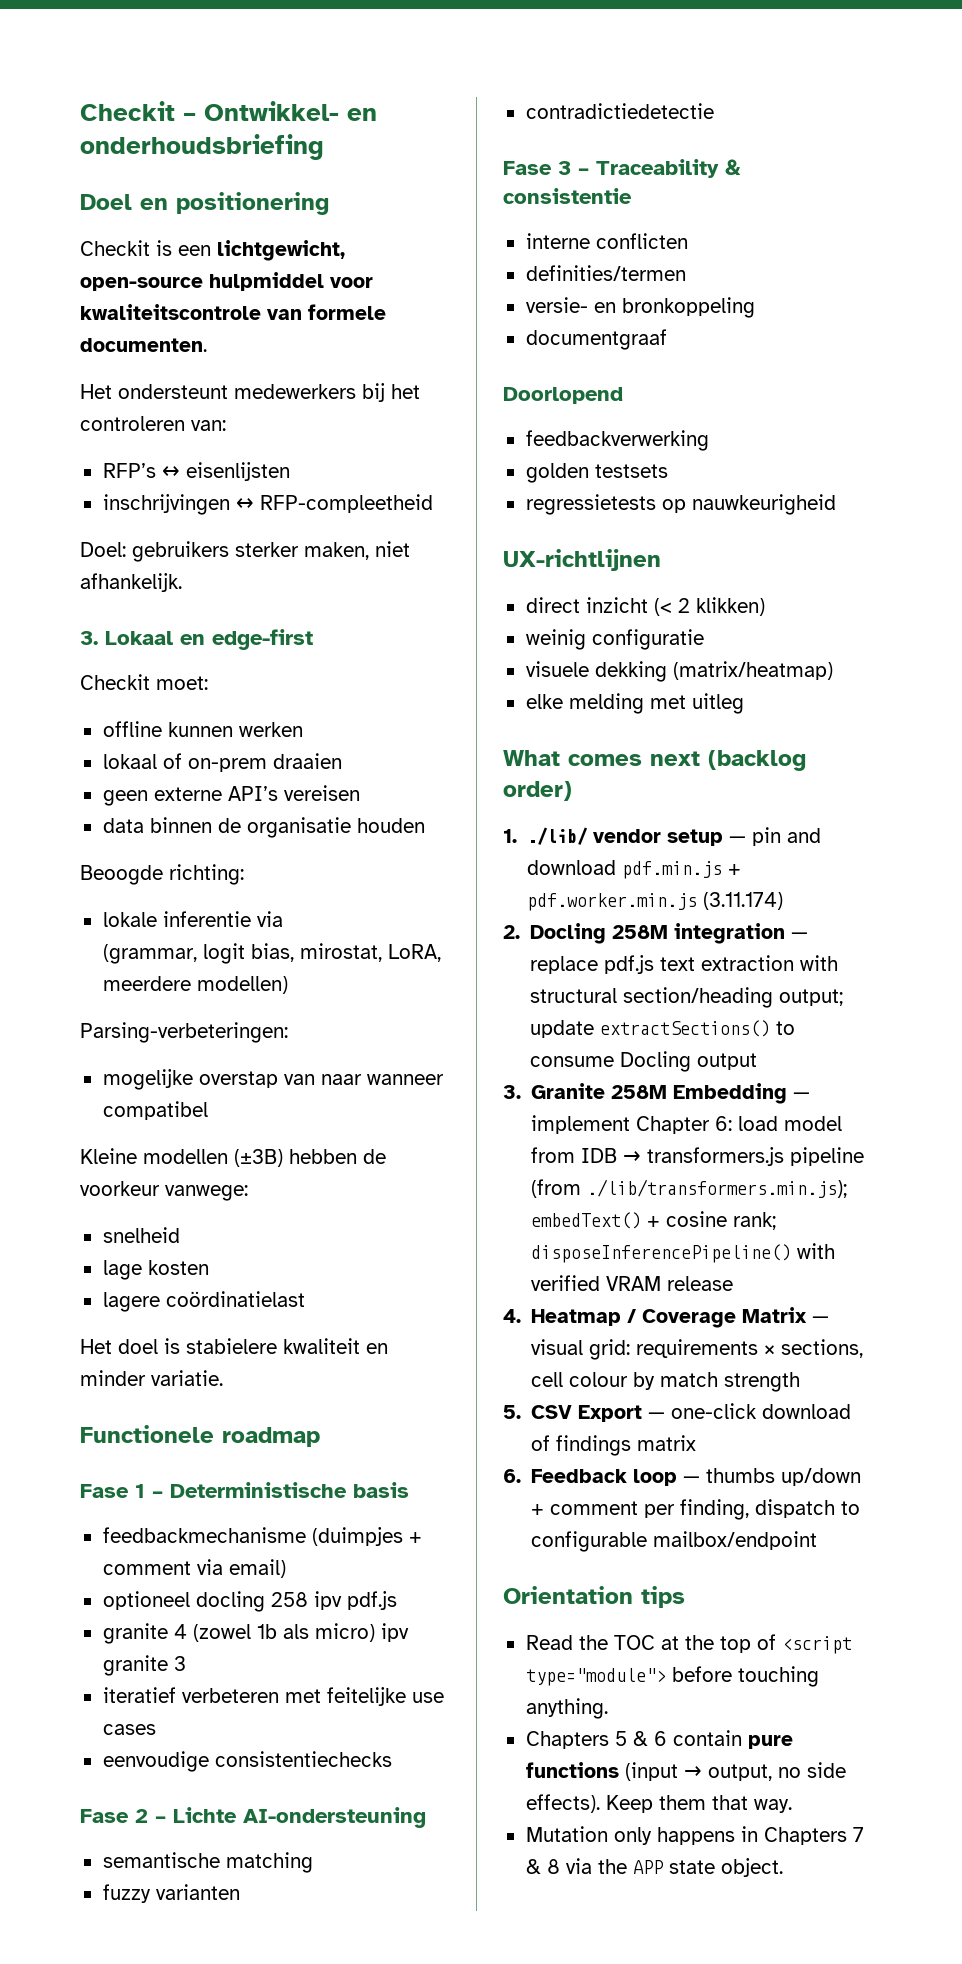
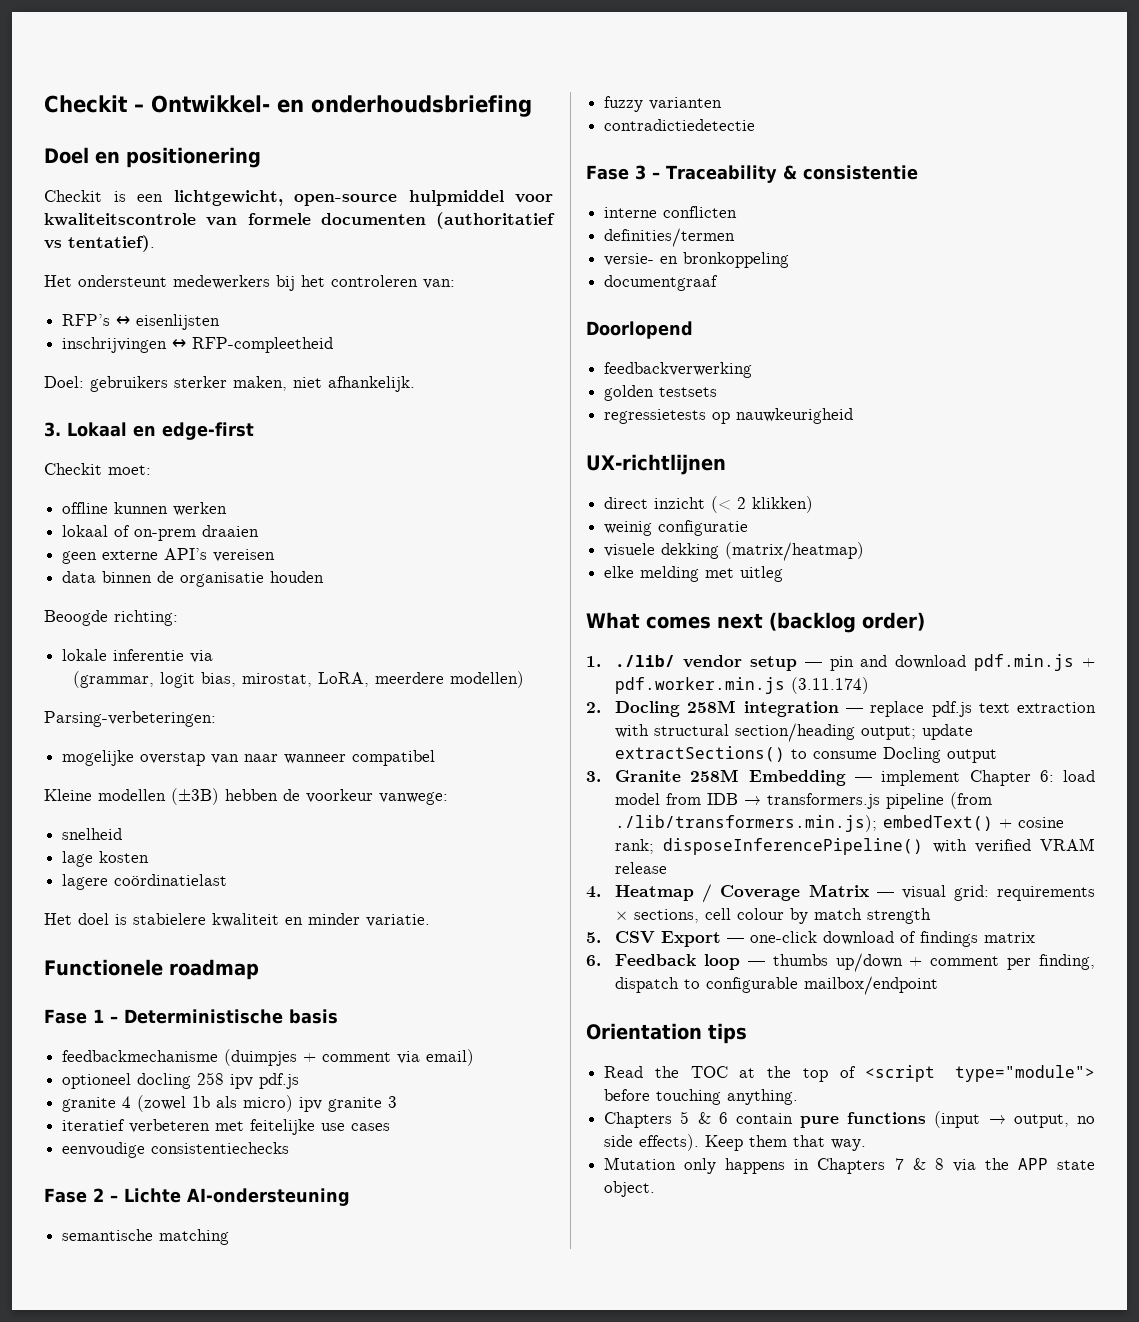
[80,338,207,352] documenten. -> [320,212,555,229] [44,235,155,252] documenten (authoritatief vs tentatief).

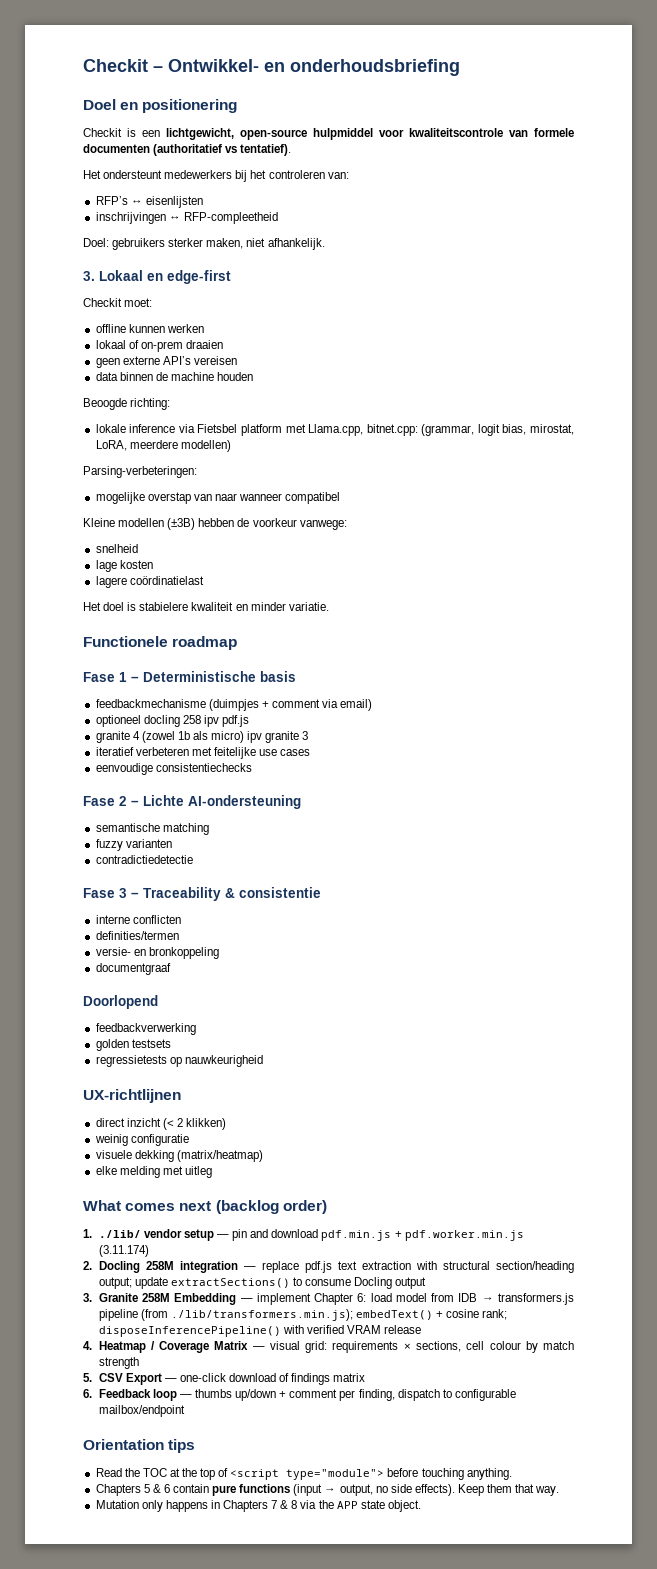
[180,572,265,587] organisatie -> [170,372,214,381] machine
[113,649,214,663] inferentie via // -> [129,424,418,436] inference via Fietsbel platform met Llama.cpp, bitnet.cpp:

